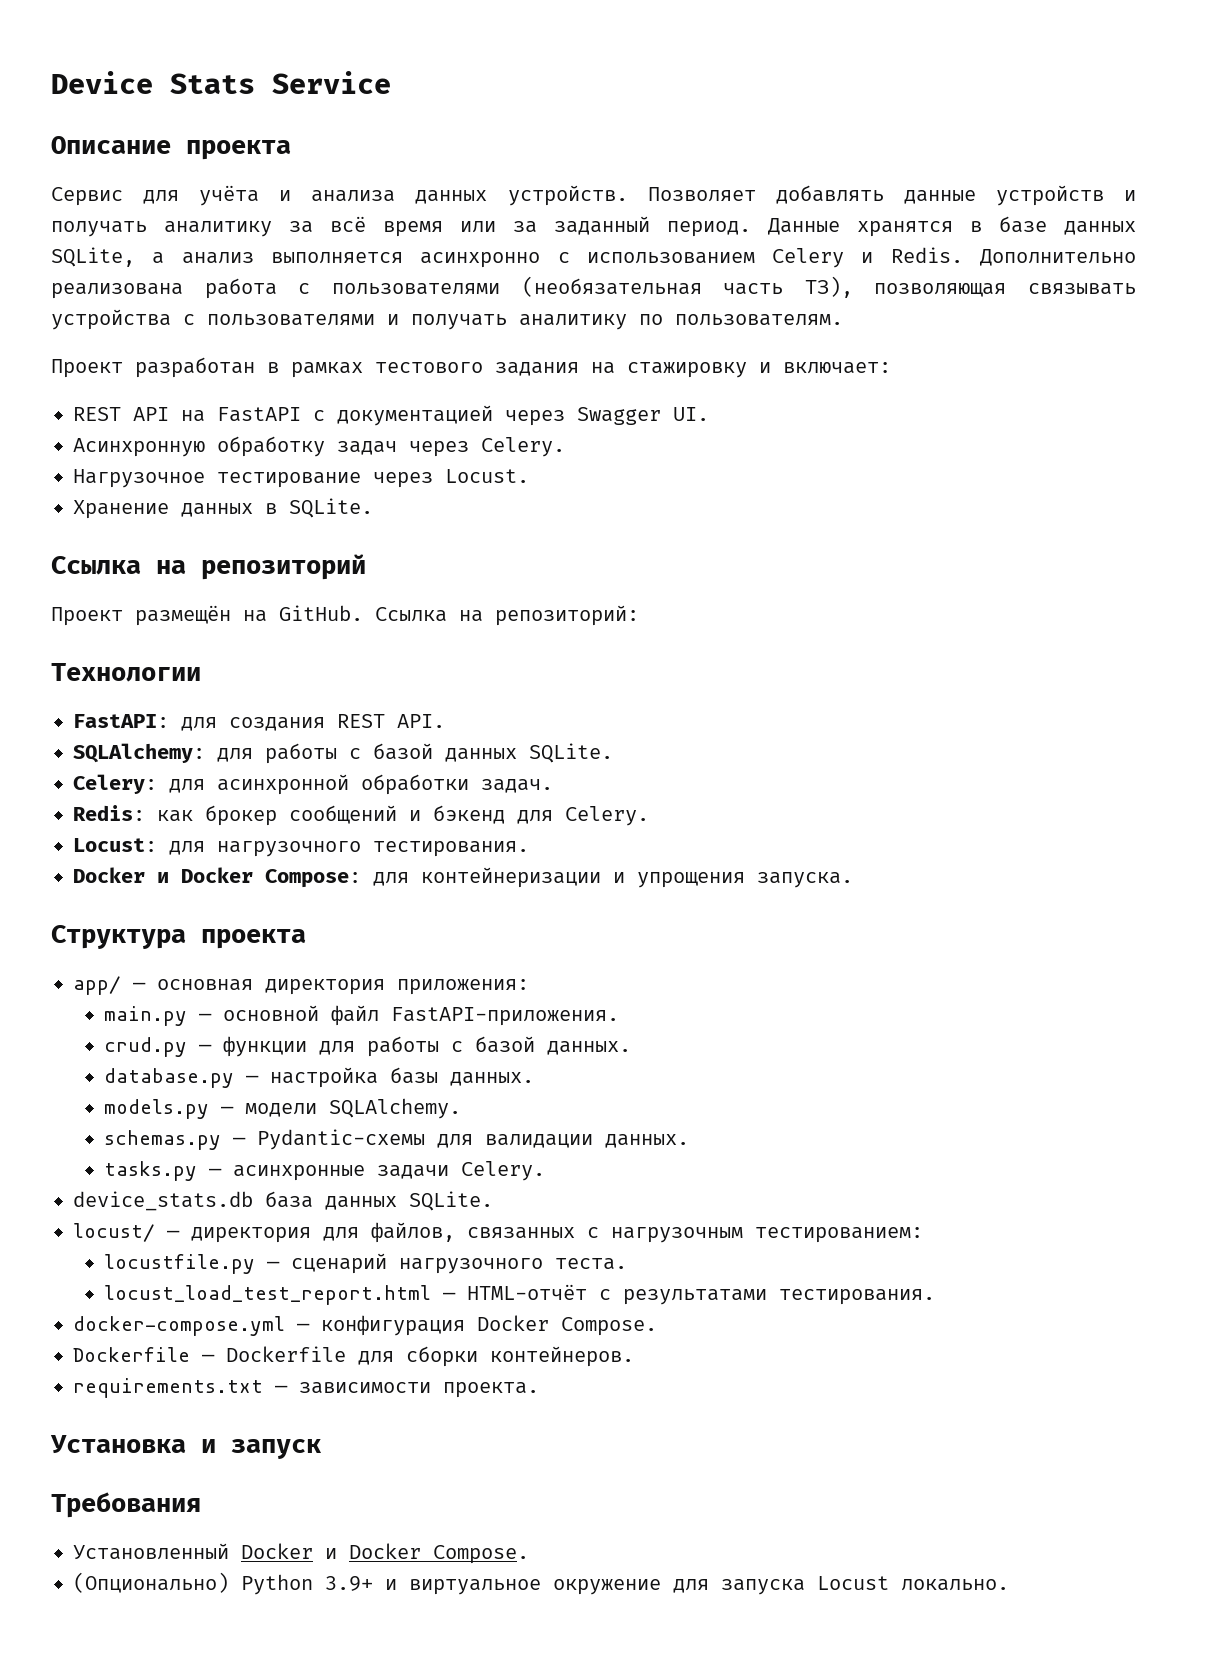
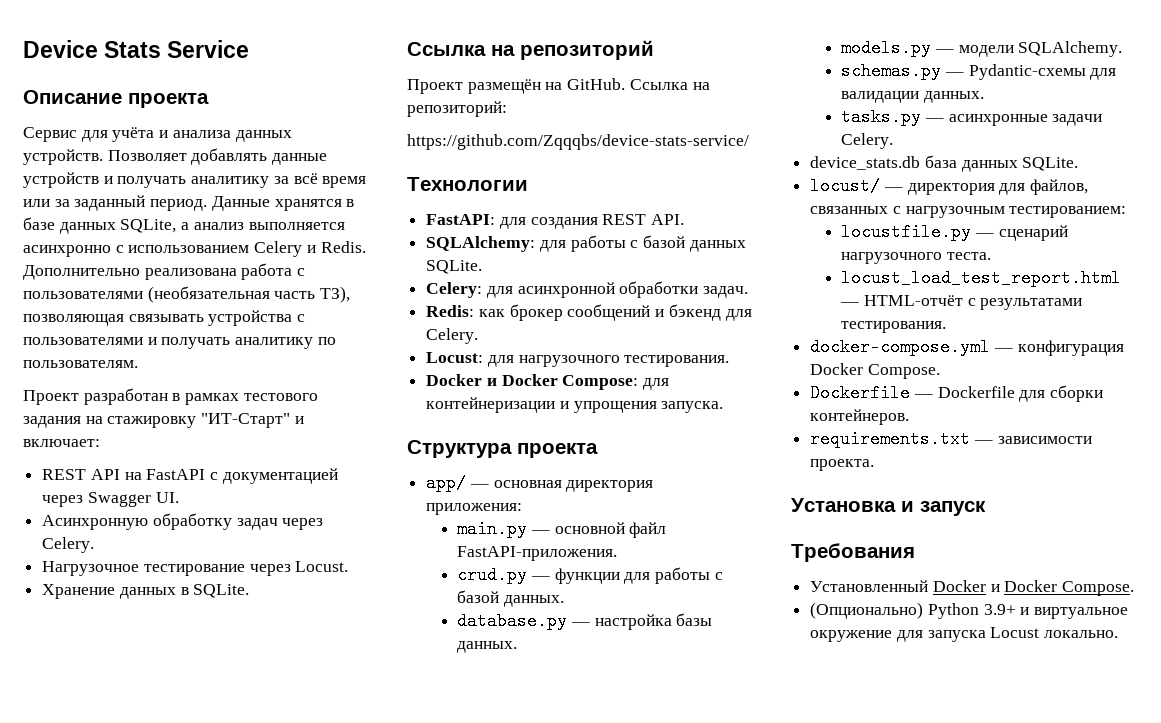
(747, 370) none -> [201,413,291,428] "ИТ-Старт"
(639, 615) none -> [407,134,749,150] // https://github.com/Zqqqbs/device-stats-service/

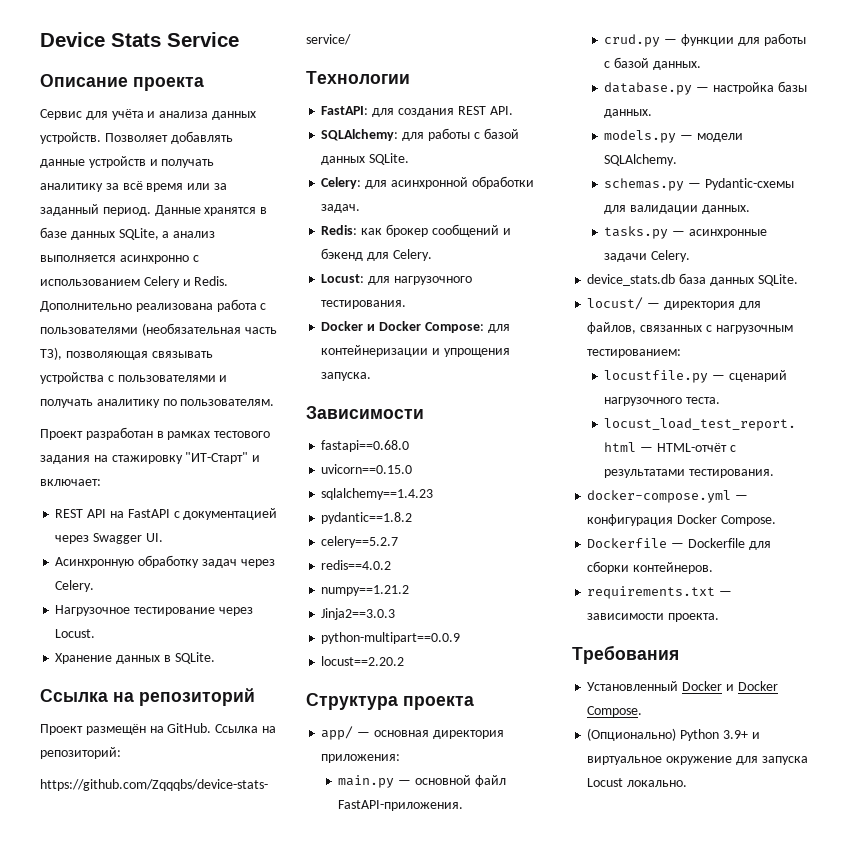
(724, 407) none -> [306,406,424,419] [321,440,410,452] [321,464,413,474] [321,488,434,500] [321,512,413,524] [321,536,399,548] [321,560,392,570] [321,585,410,596] [321,608,396,620] [321,632,461,644] [321,656,405,666] // Зависимости // fastapi==0.68.0 // uvicorn==0.15.0 // sqlalchemy==1.4.23 // pydantic==1.8.2 // celery==5.2.7 // redis==4.0.2 // numpy==1.21.2 // Jinja2==3.0.3 // python-multipart==0.0.9 // locust==2.20.2
[791,498,986,516] // Установка и запуск -> (720, 617) none

